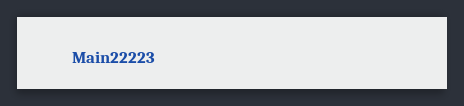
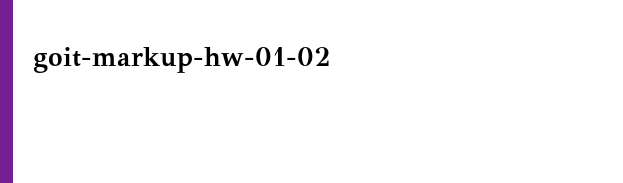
[72,51,155,63] Main22223 -> [33,47,331,73] goit-markup-hw-01-02

